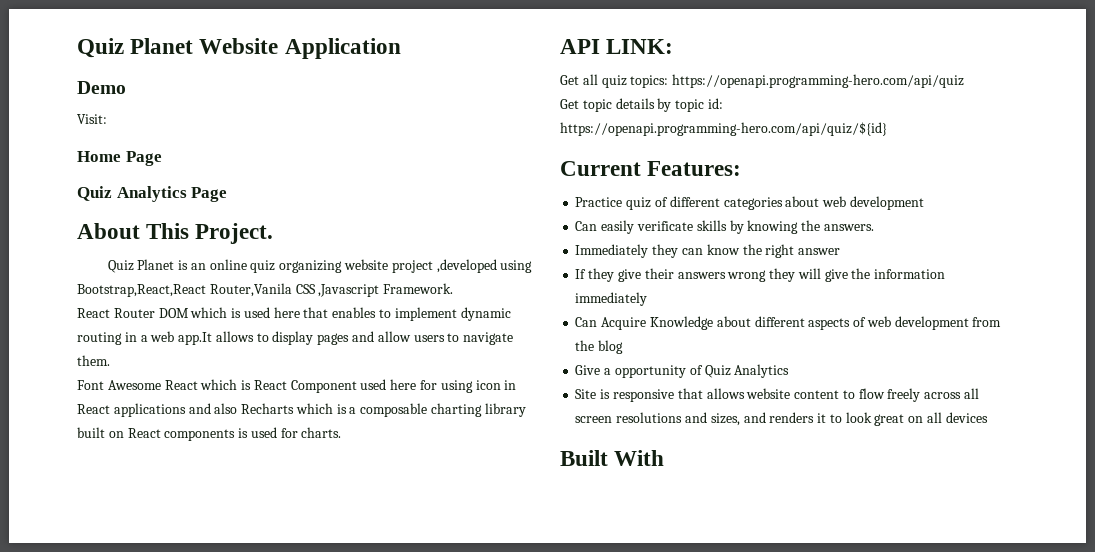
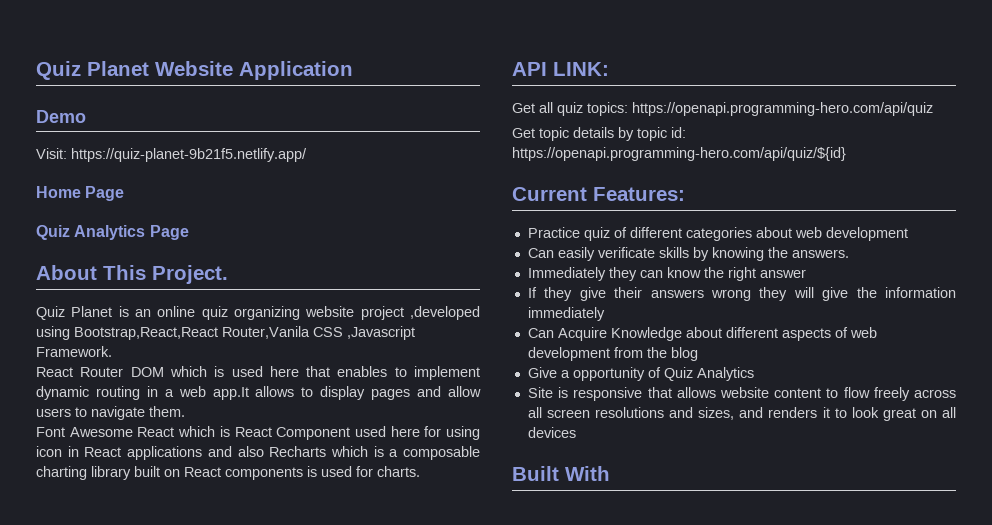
(107, 119) none -> [71,148,307,162] https://quiz-planet-9b21f5.netlify.app/

